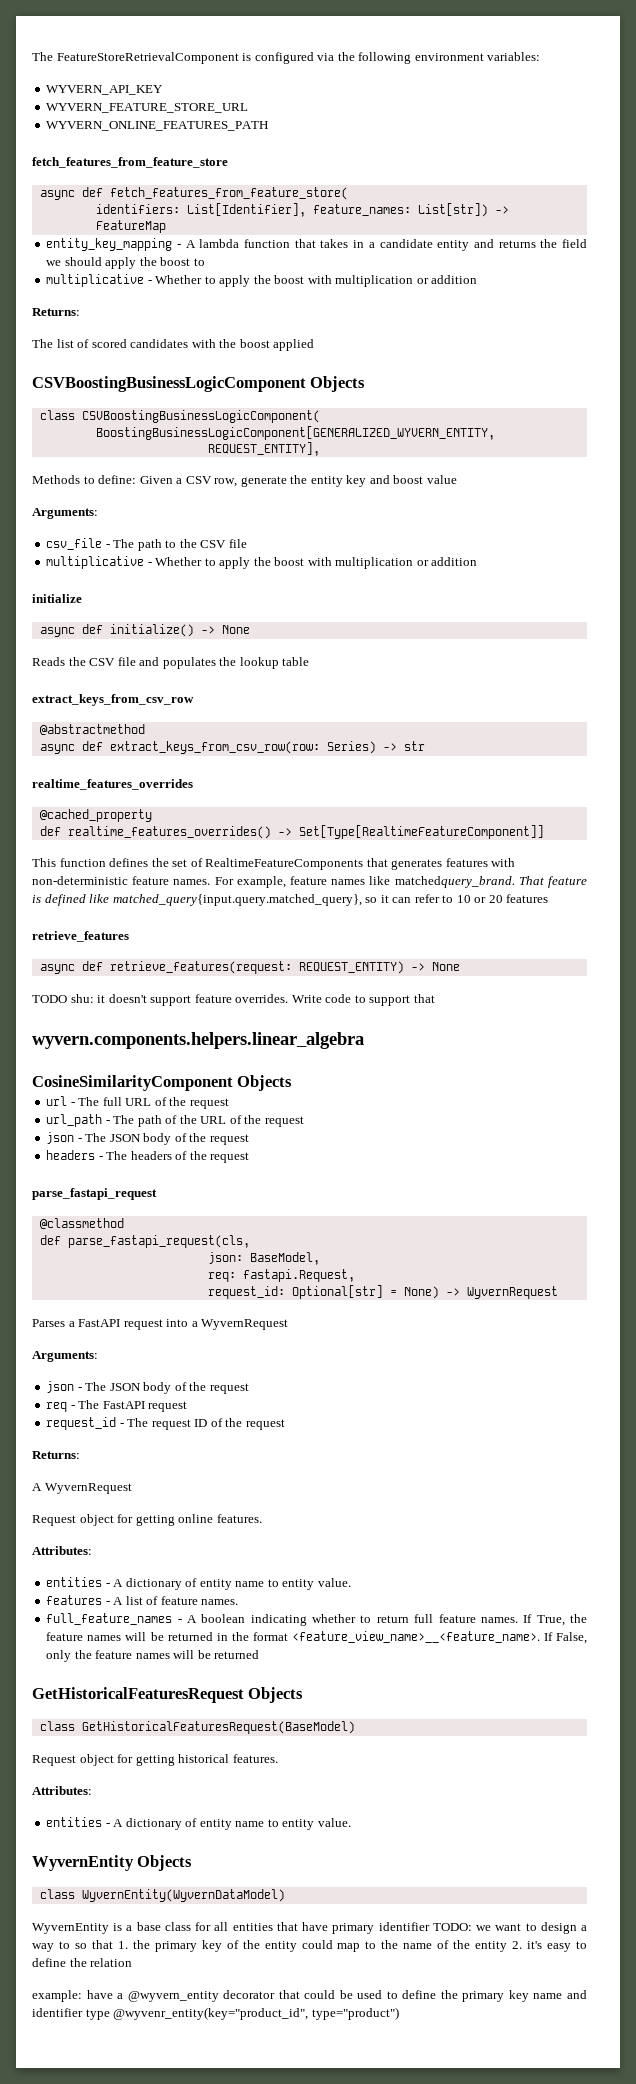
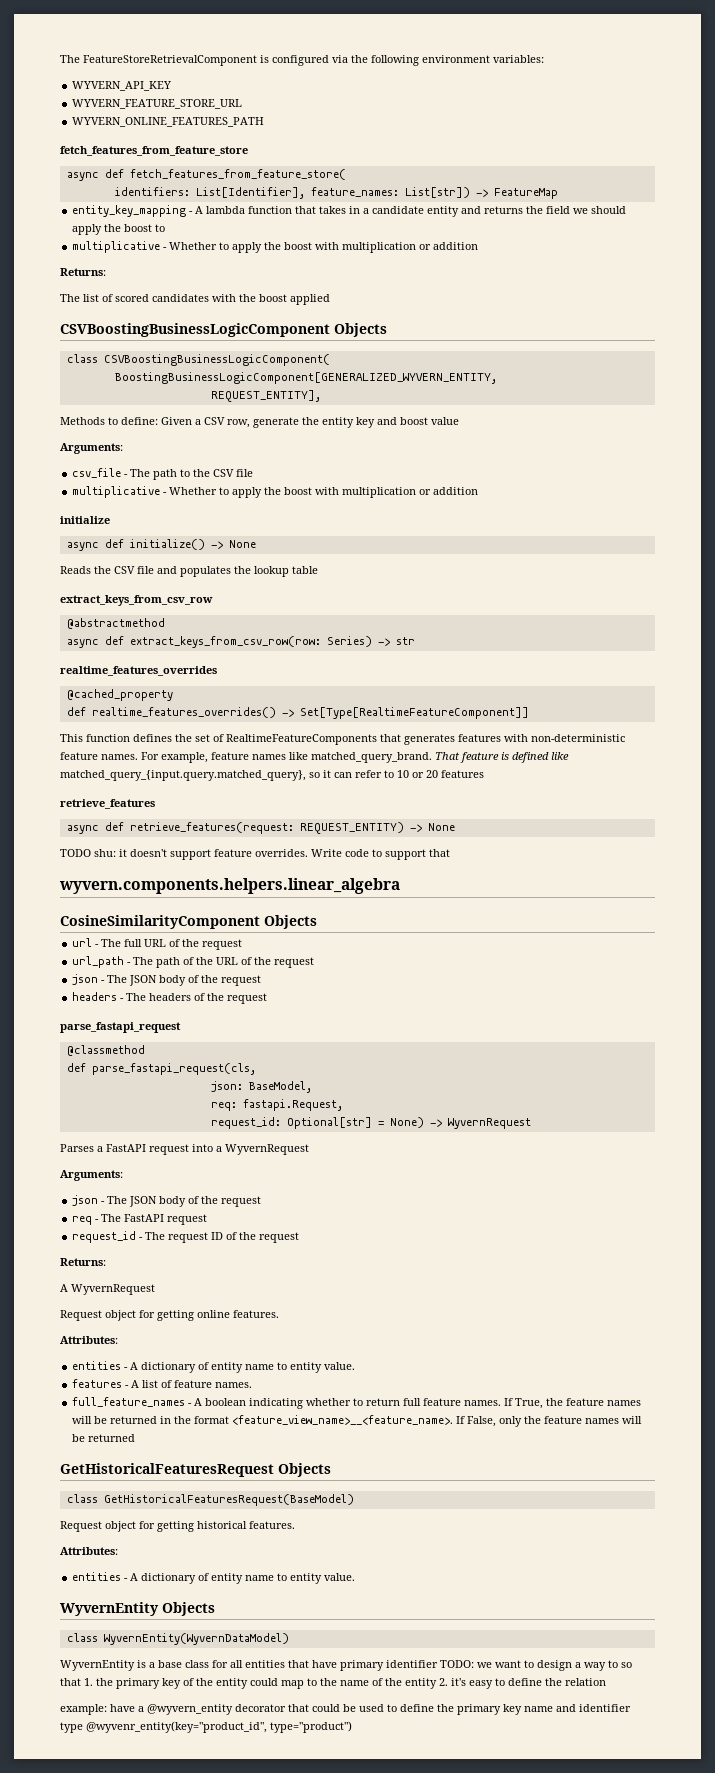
[394,876,515,888] matchedquery_brand. -> [311,752,432,763] matched_query_brand.
[112,894,362,906] matched_query{input.query.matched_query}, -> [60,770,306,781] matched_query_{input.query.matched_query},

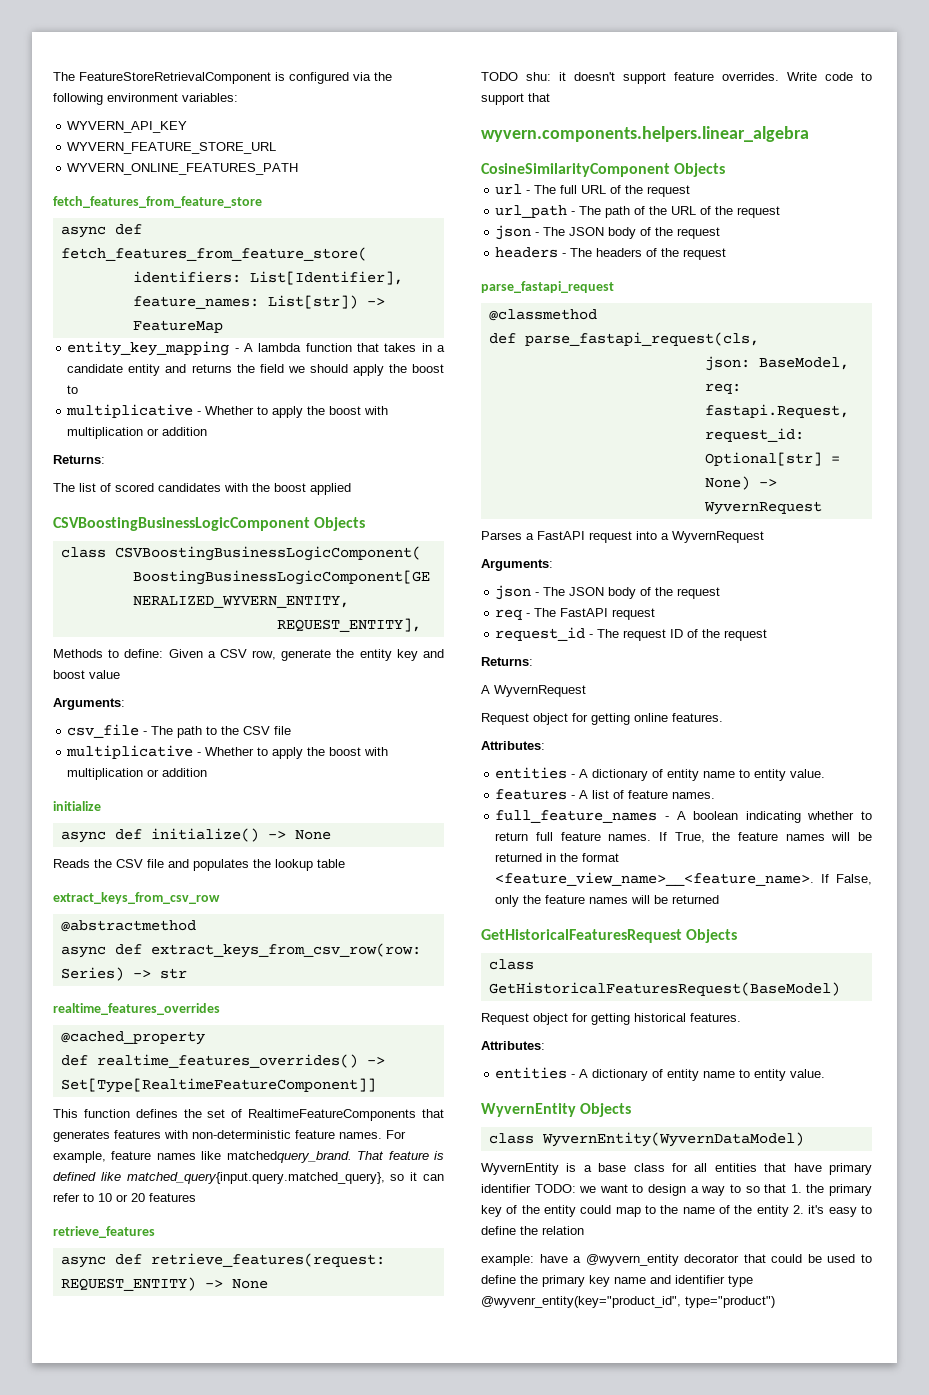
[311,752,432,763] matched_query_brand. -> [226,1151,352,1163] matchedquery_brand.
[60,770,306,781] matched_query_{input.query.matched_query}, -> [126,1172,385,1184] matched_query{input.query.matched_query},

